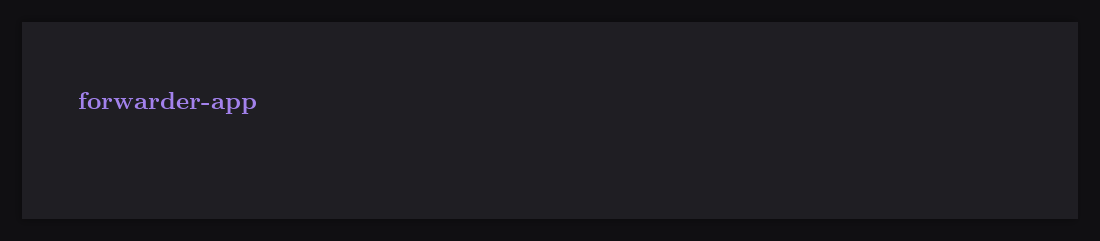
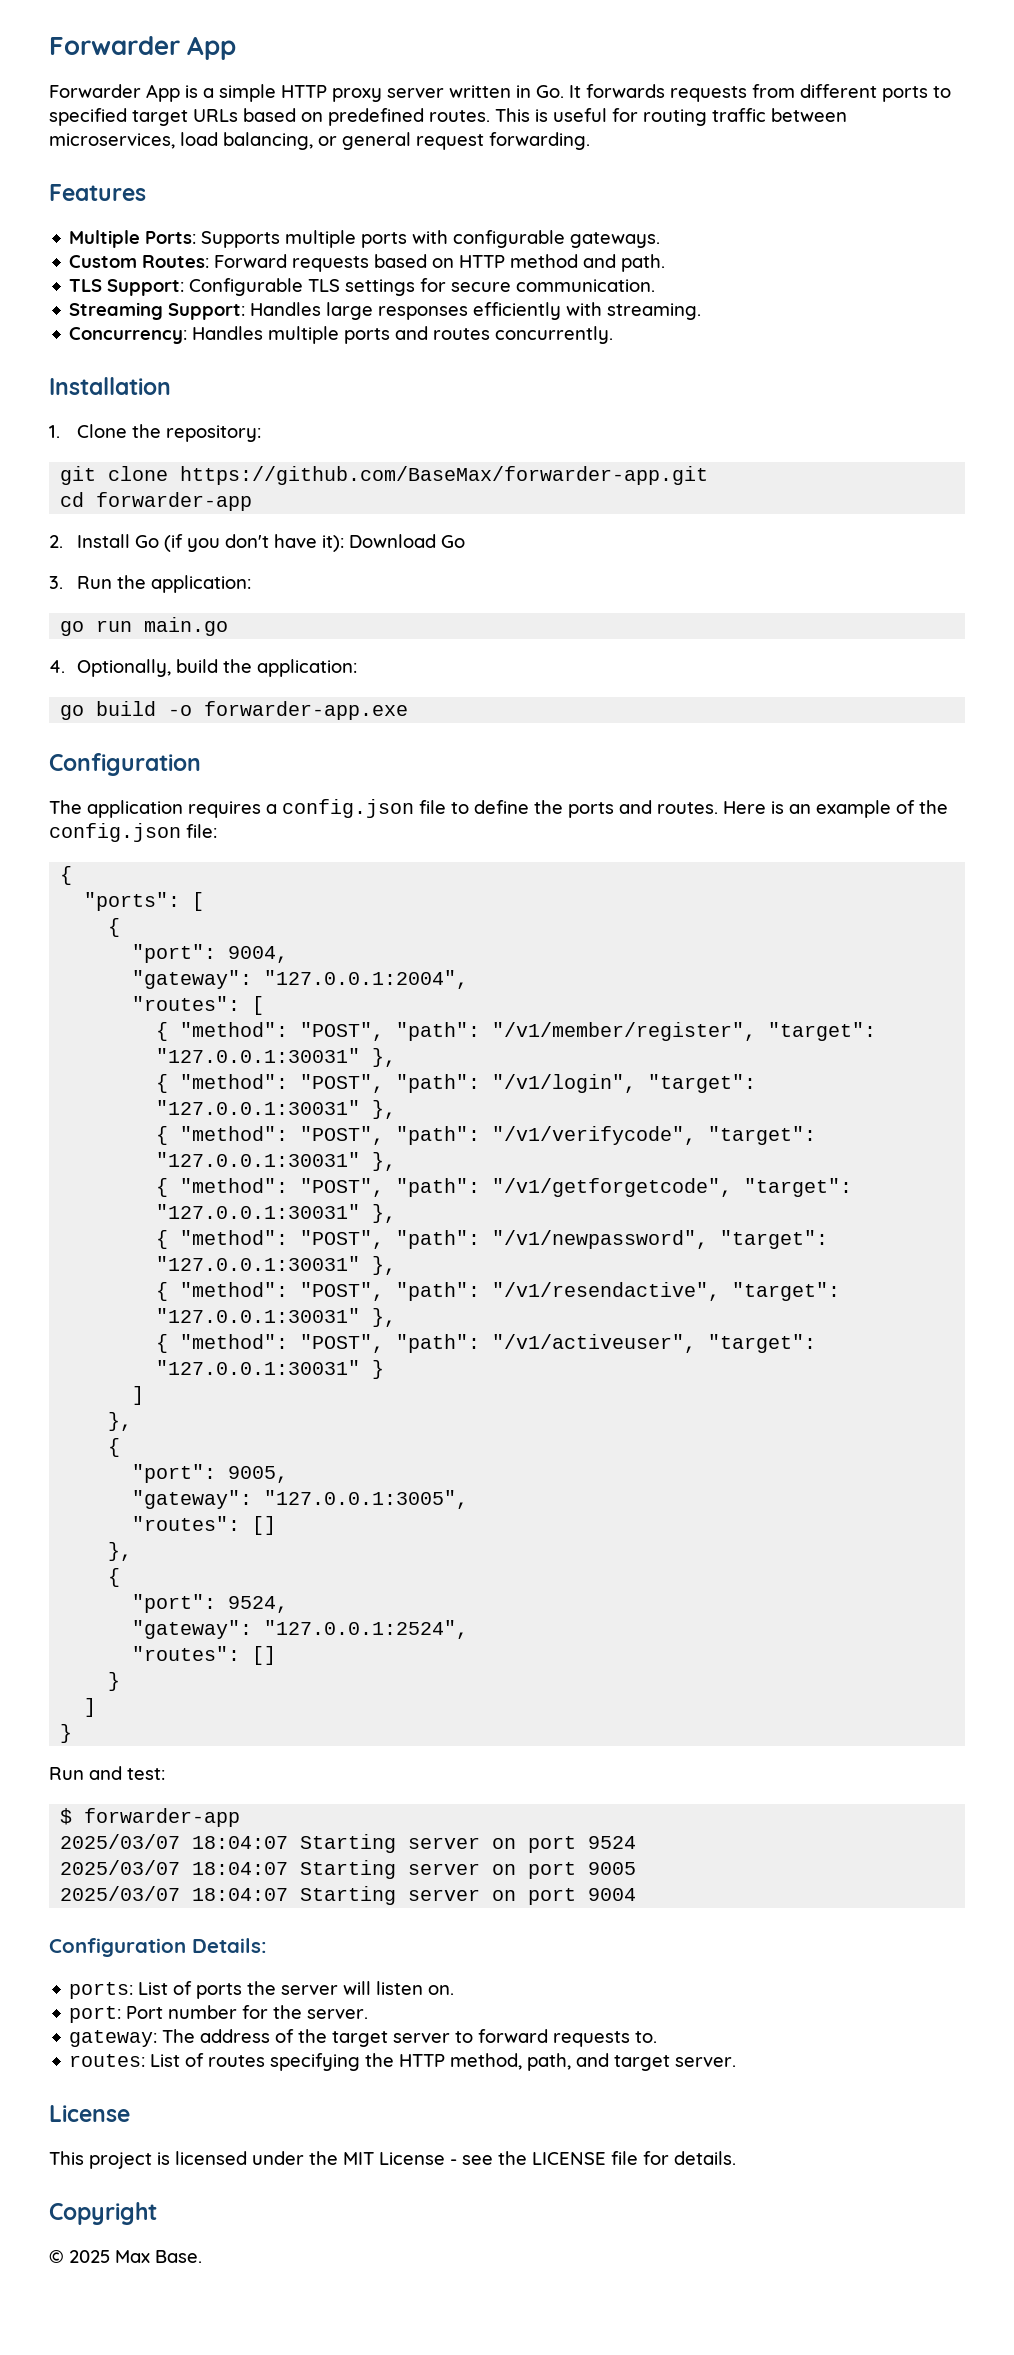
[78,92,257,114] forwarder-app -> [49,36,237,60] [49,84,951,102] [49,108,847,126] [49,132,590,150] [49,184,146,201] [69,230,661,248] [69,254,666,272] [69,278,656,296] [69,302,702,320] [69,326,614,344] [49,377,171,395] [49,424,262,442] [60,466,709,485] [60,492,253,511] [49,534,466,552] [49,575,252,593] [60,617,229,636] [49,659,358,677] [60,701,409,720] [49,753,201,776] [49,799,948,818] [49,823,217,842] [60,866,73,885] [84,892,205,911] [108,918,121,937] [132,944,289,963] [132,970,469,989] [132,996,265,1015] [156,1022,877,1041] [156,1048,397,1067] [156,1074,757,1093] [156,1100,397,1119] [156,1126,817,1145] [156,1152,397,1171] [156,1178,853,1197] [156,1204,397,1223] [156,1230,829,1249] [156,1256,397,1275] [156,1282,841,1301] [156,1308,397,1327] [156,1334,817,1353] [156,1360,385,1379] [132,1386,145,1405] [108,1412,133,1431] [108,1438,121,1457] [132,1464,289,1483] [132,1490,469,1509] [132,1516,277,1535] [108,1542,133,1561] [108,1568,121,1587] [132,1594,289,1613] [132,1620,469,1639] [132,1646,277,1665] [108,1672,121,1691] [84,1698,97,1717] [60,1724,73,1743] [49,1766,165,1780] [60,1808,241,1827] [60,1834,637,1853] [60,1860,637,1879] [60,1886,637,1905] [49,1938,267,1957] [69,1981,455,1999] [69,2005,369,2023] [69,2029,658,2047] [69,2053,737,2071] [49,2105,130,2122] [49,2151,736,2169] [49,2202,157,2225] [49,2250,202,2263] Forwarder App // Forwarder App is a simple HTTP proxy server written in Go. It forwards requests from different ports to specified target URLs based on predefined routes. This is useful for routing traffic between microservices, load balancing, or general request forwarding. // Features // Multiple Ports: Supports multiple ports with configurable gateways. // Custom Routes: Forward requests based on HTTP method and path. // TLS Support: Configurable TLS settings for secure communication. // Streaming Support: Handles large responses efficiently with streaming. // Concurrency: Handles multiple ports and routes concurrently. // Installation // 1. Clone the repository: // git clone https://github.com/BaseMax/forwarder-app.git // cd forwarder-app // 2. Install Go (if you don't have it): Download Go // 3. Run the application: // go run main.go // 4. Optionally, build the application: // go build -o forwarder-app.exe // Configuration // The application requires a config.json file to define the ports and routes. Here is an example of the config.json file: // { // "ports": [ // { // "port": 9004, // "gateway": "127.0.0.1:2004", // "routes": [ // { "method": "POST", "path": "/v1/member/register", "target": "127.0.0.1:30031" }, // { "method": "POST", "path": "/v1/login", "target": "127.0.0.1:30031" }, // { "method": "POST", "path": "/v1/verifycode", "target": "127.0.0.1:30031" }, // { "method": "POST", "path": "/v1/getforgetcode", "target": "127.0.0.1:30031" }, // { "method": "POST", "path": "/v1/newpassword", "target": "127.0.0.1:30031" }, // { "method": "POST", "path": "/v1/resendactive", "target": "127.0.0.1:30031" }, // { "method": "POST", "path": "/v1/activeuser", "target": "127.0.0.1:30031" } // ] // }, // { // "port": 9005, // "gateway": "127.0.0.1:3005", // "routes": [] // }, // { // "port": 9524, // "gateway": "127.0.0.1:2524", // "routes": [] // } // ] // } // Run and test: // $ forwarder-app // 2025/03/07 18:04:07 Starting server on port 9524 // 2025/03/07 18:04:07 Starting server on port 9005 // 2025/03/07 18:04:07 Starting server on port 9004 // Configuration Details: // ports: List of ports the server will listen on. // port: Port number for the server. // gateway: The address of the target server to forward requests to. // routes: List of routes specifying the HTTP method, path, and target server. // License // This project is licensed under the MIT License - see the LICENSE file for details. // Copyright // © 2025 Max Base.

